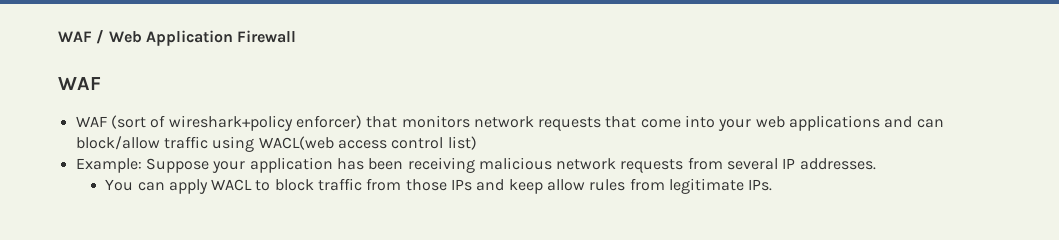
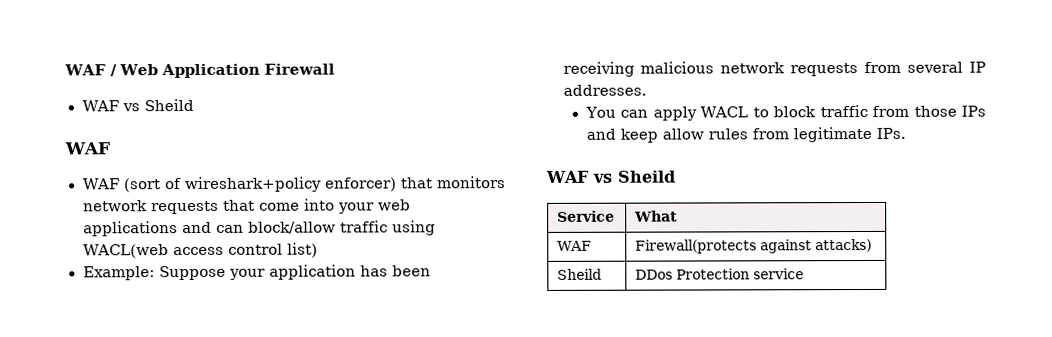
(297, 36) none -> [81,98,194,112] // WAF vs Sheild
(773, 185) none -> [546,170,676,183] [557,210,616,222] [634,210,679,222] [557,240,593,251] [635,238,873,254] [557,268,603,280] [635,268,805,280] // WAF vs Sheild // Service | What // WAF | Firewall(protects against attacks) // Sheild | DDos Protection service

